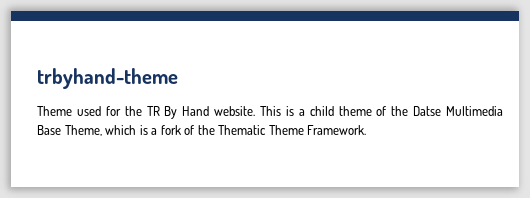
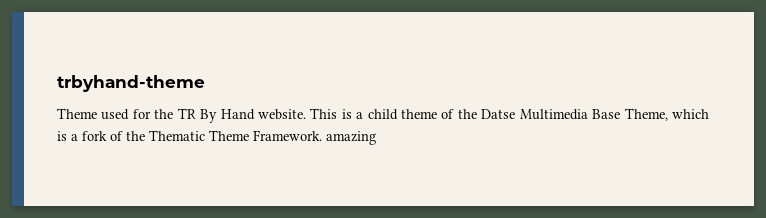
(367, 130) none -> [326,131,376,145] amazing

